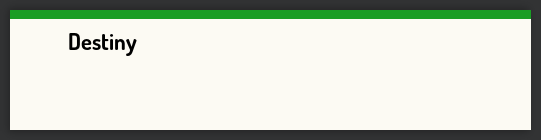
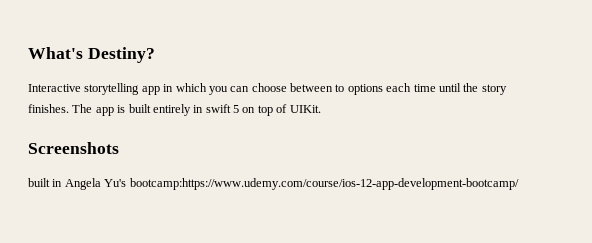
[68,33,137,56] Destiny -> [28,47,155,63] [28,83,507,95] [28,104,321,116] [28,142,119,154] [28,178,519,190] What's Destiny? // Interactive storytelling app in which you can choose between to options each time until the story finishes. The app is built entirely in swift 5 on top of UIKit. // Screenshots // built in Angela Yu's bootcamp:https://www.udemy.com/course/ios-12-app-development-bootcamp/

